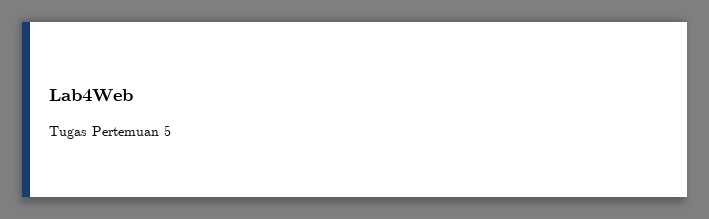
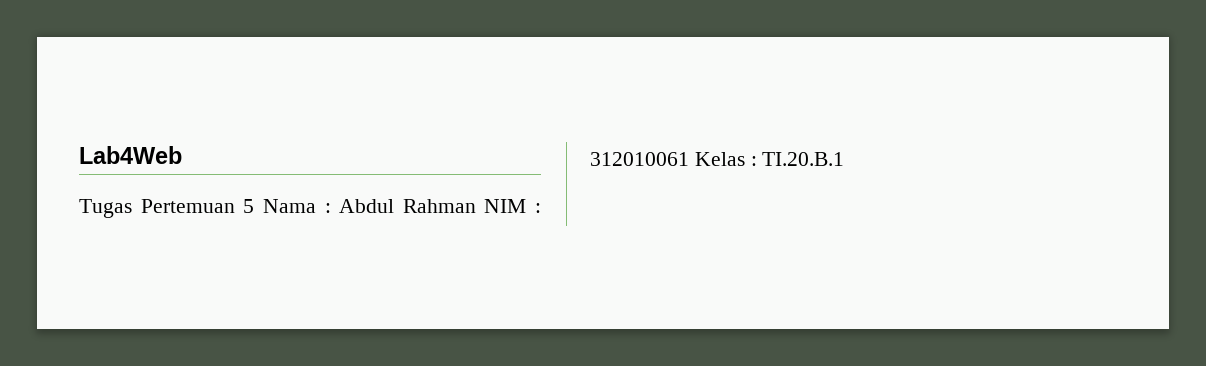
(171, 130) none -> [262,199,541,213] [590,152,845,166] Nama : Abdul Rahman NIM : 312010061 Kelas : TI.20.B.1

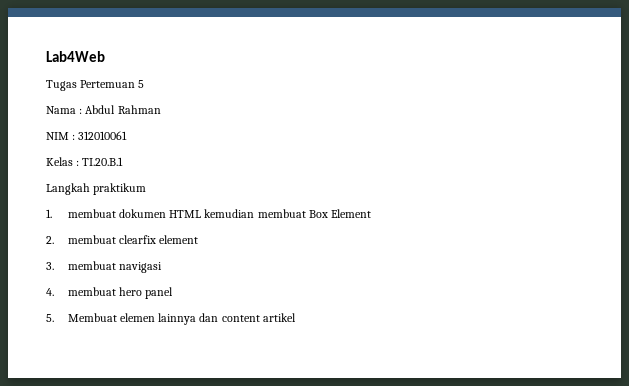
(255, 206) none -> (145, 84) //
(476, 206) none -> (161, 109) //
(689, 159) none -> (128, 135) //
(845, 159) none -> [46,183,147,195] [46,209,372,218] [46,235,199,244] [46,261,162,273] [46,287,174,299] [46,313,296,325] // Langkah praktikum // 1. membuat dokumen HTML kemudian membuat Box Element // 2. membuat clearfix element // 3. membuat navigasi // 4. membuat hero panel // 5. Membuat elemen lainnya dan content artikel

